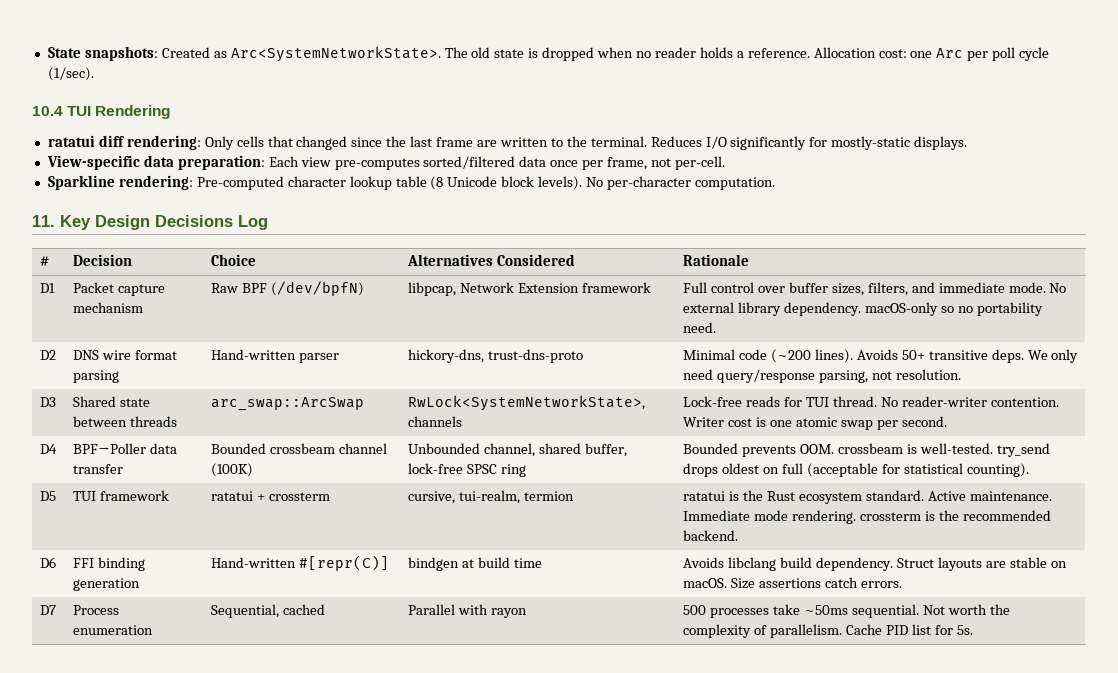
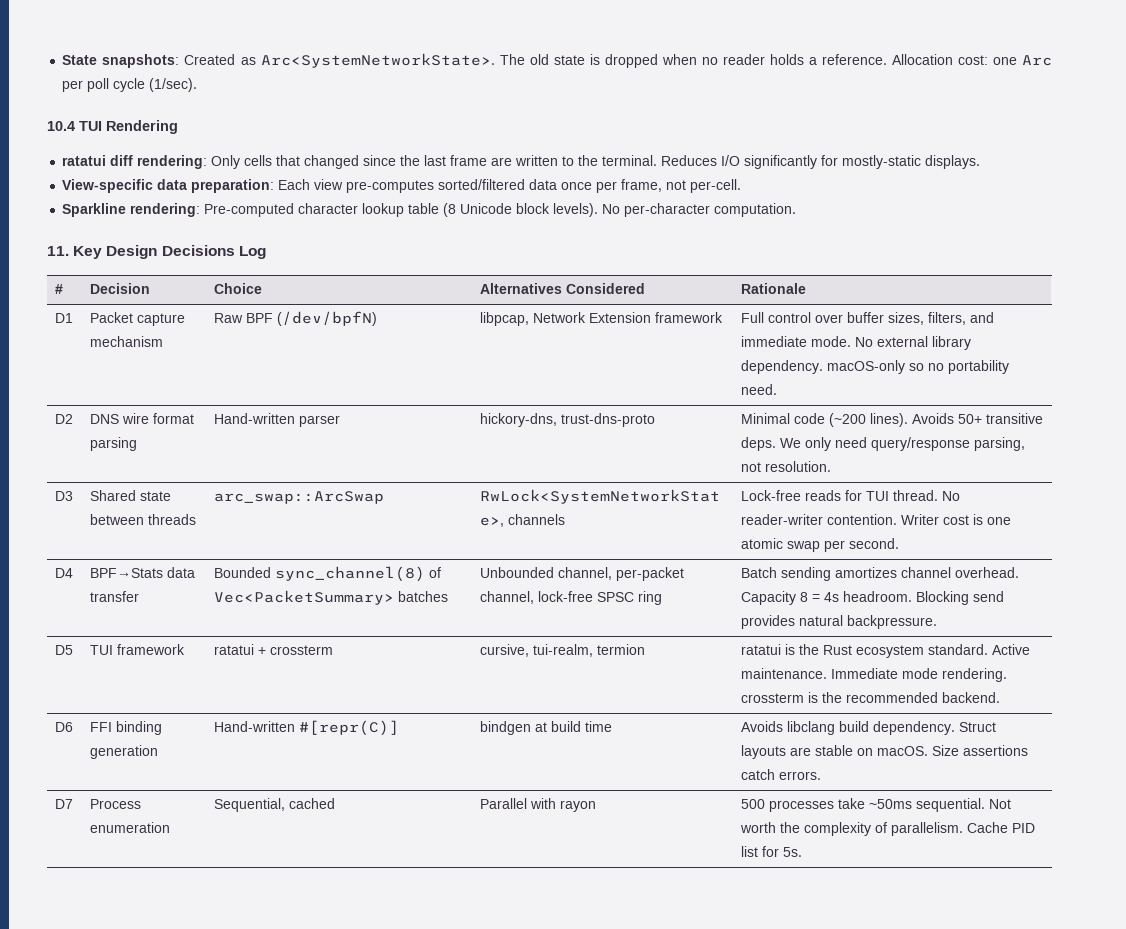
[73,443,147,454] BPF→Poller -> [90,568,164,578] BPF→Stats
[270,443,388,454] [211,463,254,477] crossbeam channel (100K) -> [275,566,442,582] [214,590,449,605] sync_channel(8) of Vec<PacketSummary> batches
[539,443,627,457] shared buffer, -> [616,567,685,581] [480,591,535,604] per-packet channel,
[683,443,1050,457] [683,463,1029,477] Bounded prevents OOM. crossbeam is well-tested. try_send drops oldest on full (acceptable for statistical counting). -> [741,567,1020,581] [741,591,1005,605] [741,615,938,629] Batch sending amortizes channel overhead. Capacity 8 = 4s headroom. Blocking send provides natural backpressure.

